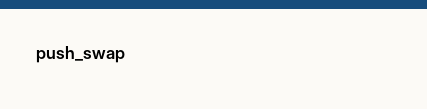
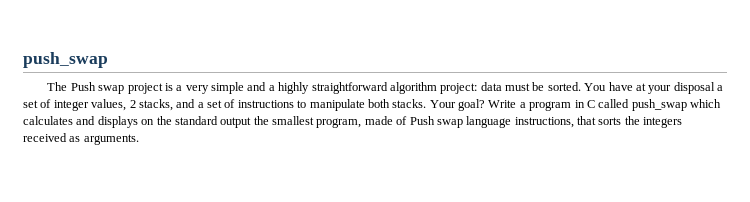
[36,46,125,63] push_swap -> [23,52,108,68] [47,82,724,94] [23,99,721,111] [23,116,683,128] [23,133,139,145] push_swap // The Push swap project is a very simple and a highly straightforward algorithm project: data must be sorted. You have at your disposal a set of integer values, 2 stacks, and a set of instructions to manipulate both stacks. Your goal? Write a program in C called push_swap which calculates and displays on the standard output the smallest program, made of Push swap language instructions, that sorts the integers received as arguments.

